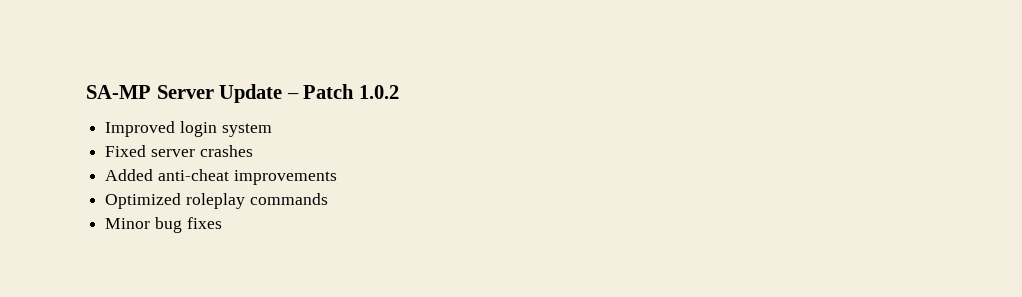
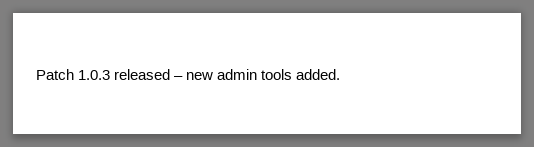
[86,84,399,103] [105,121,272,137] [105,145,253,157] [105,169,337,185] [105,193,328,209] [105,217,222,233] SA-MP Server Update – Patch 1.0.2 // Improved login system // Fixed server crashes // Added anti-cheat improvements // Optimized roleplay commands // Minor bug fixes -> [36,69,341,80] Patch 1.0.3 released – new admin tools added.

